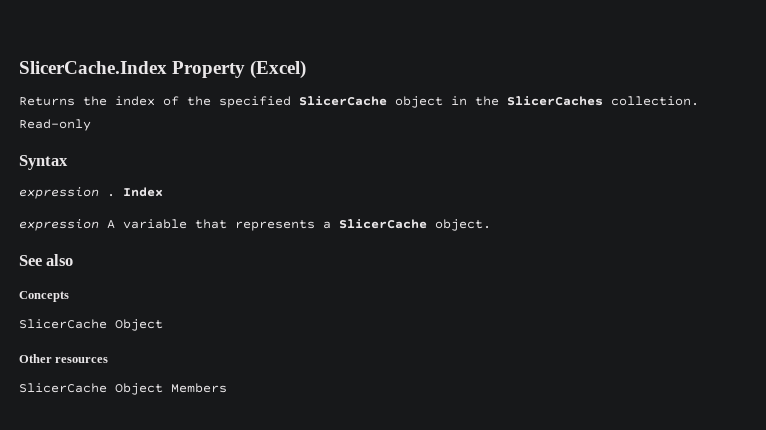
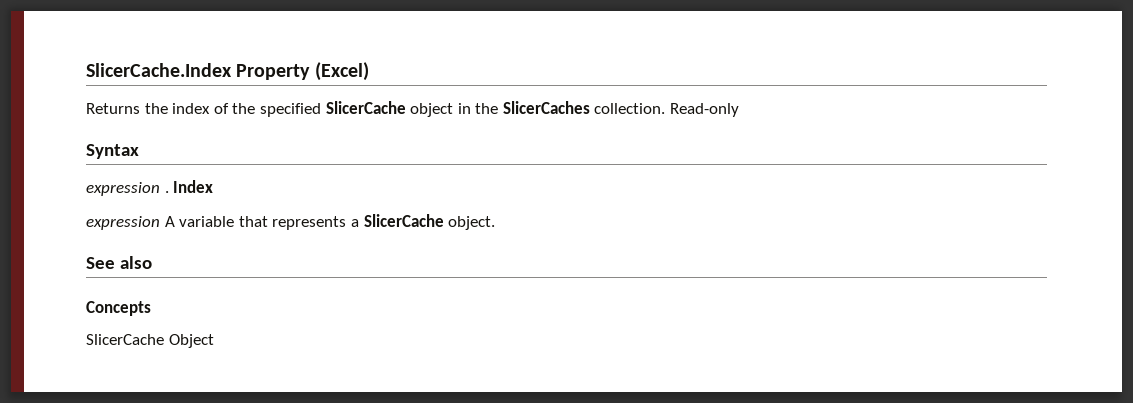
[19,354,109,363] [19,383,227,395] // Other resources // SlicerCache Object Members -> (214, 341) none

